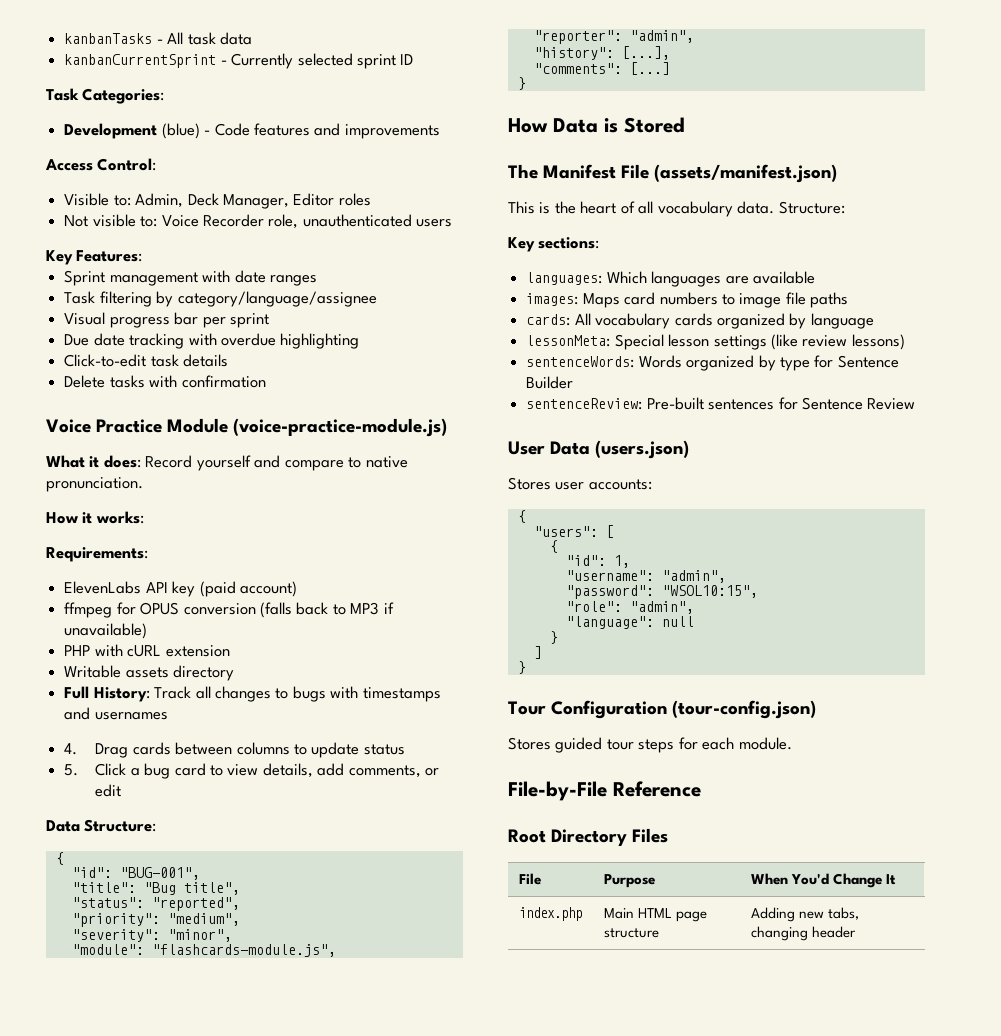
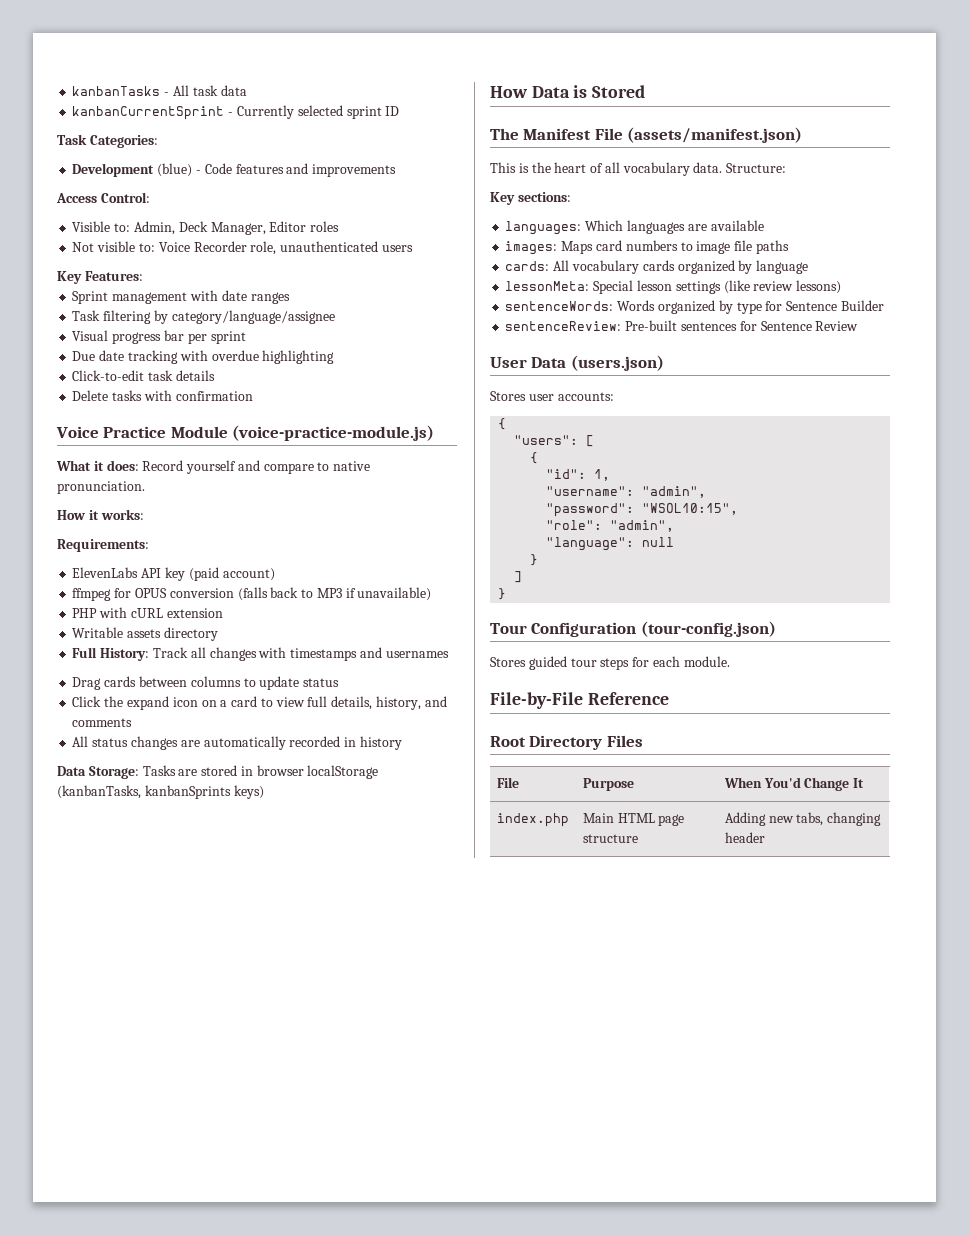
[275,686,326,702] to bugs -> (257, 654) none
[64,743,78,755] 4. -> (449, 654) none
[64,763,440,779] [95,784,122,797] [46,819,157,832] [55,852,64,865] [71,867,200,880] [71,882,240,895] [71,897,240,911] [71,913,240,927] [71,929,232,942] [71,944,336,957] [533,30,694,44] [533,46,670,60] [533,62,670,75] [517,77,526,90] 5. Click a bug card to view details, add comments, or edit // Data Structure: // { // "id": "BUG-001", // "title": "Bug title", // "status": "reported", // "priority": "medium", // "severity": "minor", // "module": "flashcards-module.js", // "reporter": "admin", // "history": [...], // "comments": [...] // } -> [72,696,447,710] [72,718,133,727] [72,736,402,750] [57,765,379,779] [57,785,264,799] Click the expand icon on a card to view full details, history, and comments // All status changes are automatically recorded in history // Data Storage: Tasks are stored in browser localStorage (kanbanTasks, kanbanSprints keys)

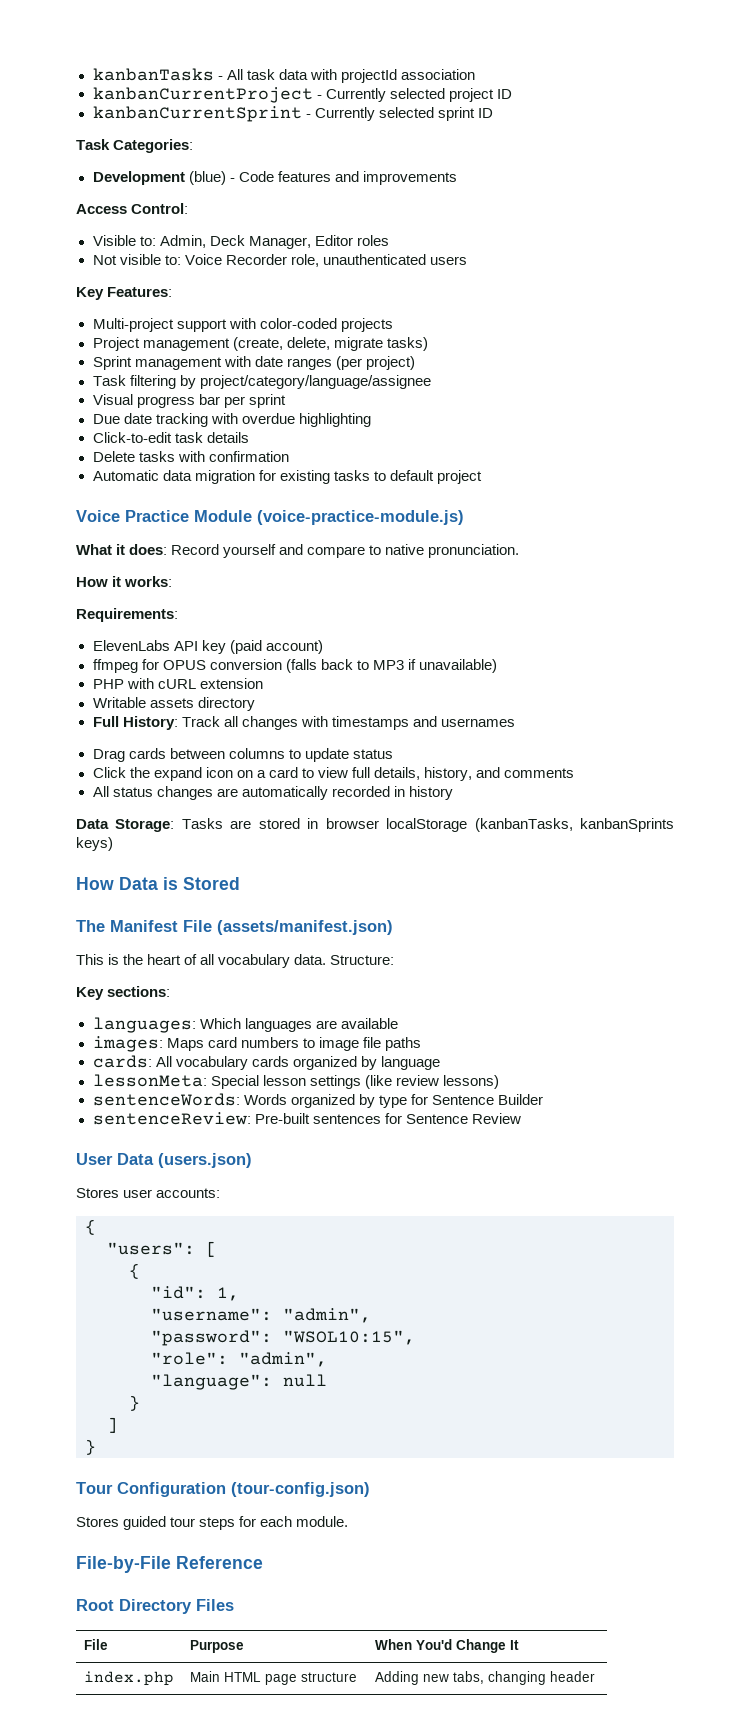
(247, 90) none -> [309,69,475,83] [92,87,512,103] with projectId association // kanbanCurrentProject - Currently selected project ID
(143, 276) none -> [92,318,393,332] [92,337,428,351] // Multi-project support with color-coded projects // Project management (create, delete, migrate tasks)
(290, 298) none -> [335,356,415,370] (per project)
[171,310,335,324] category/language/assignee -> [199,375,431,389] project/category/language/assignee
(253, 396) none -> [92,470,482,484] // Automatic data migration for existing tasks to default project

